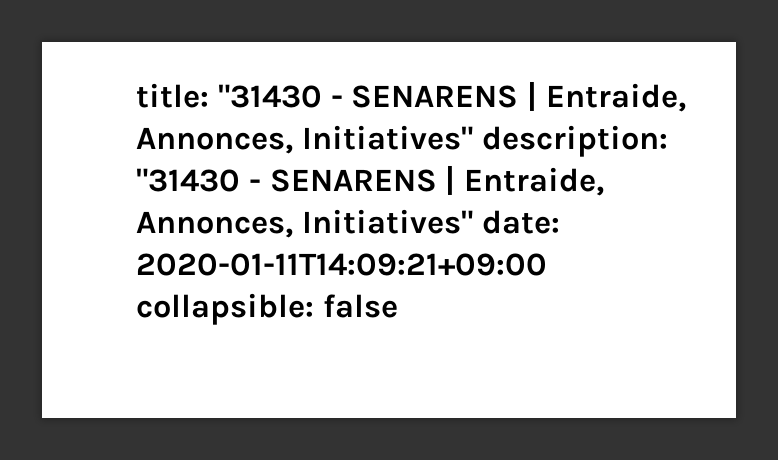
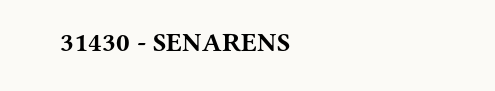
[136,81,686,112] [136,125,668,157] [136,165,605,196] [136,209,560,238] [136,253,547,276] [136,293,398,325] title: "31430 - SENARENS | Entraide, Annonces, Initiatives" description: "31430 - SENARENS | Entraide, Annonces, Initiatives" date: 2020-01-11T14:09:21+09:00 collapsible: false -> [60,33,291,52] 31430 - SENARENS

